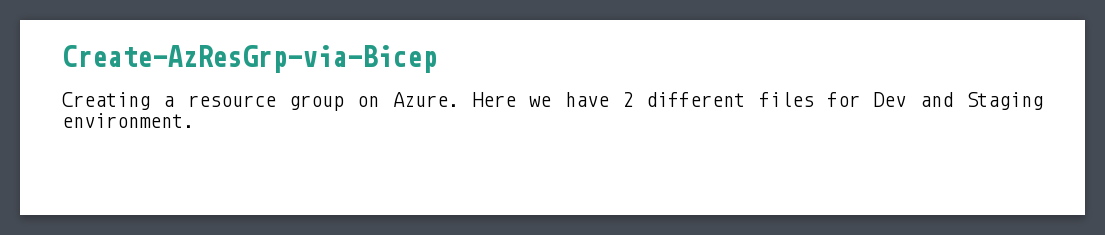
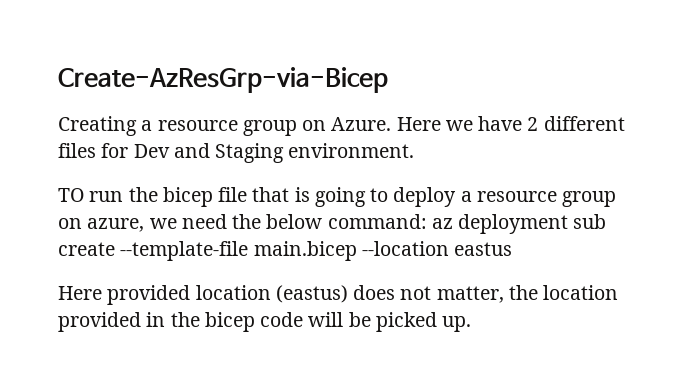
(194, 120) none -> [58,187,617,207] [58,214,607,234] [58,241,513,261] [58,285,619,305] [58,312,472,332] // TO run the bicep file that is going to deploy a resource group on azure, we need the below command: az deployment sub create --template-file main.bicep --location eastus // Here provided location (eastus) does not matter, the location provided in the bicep code will be picked up.

